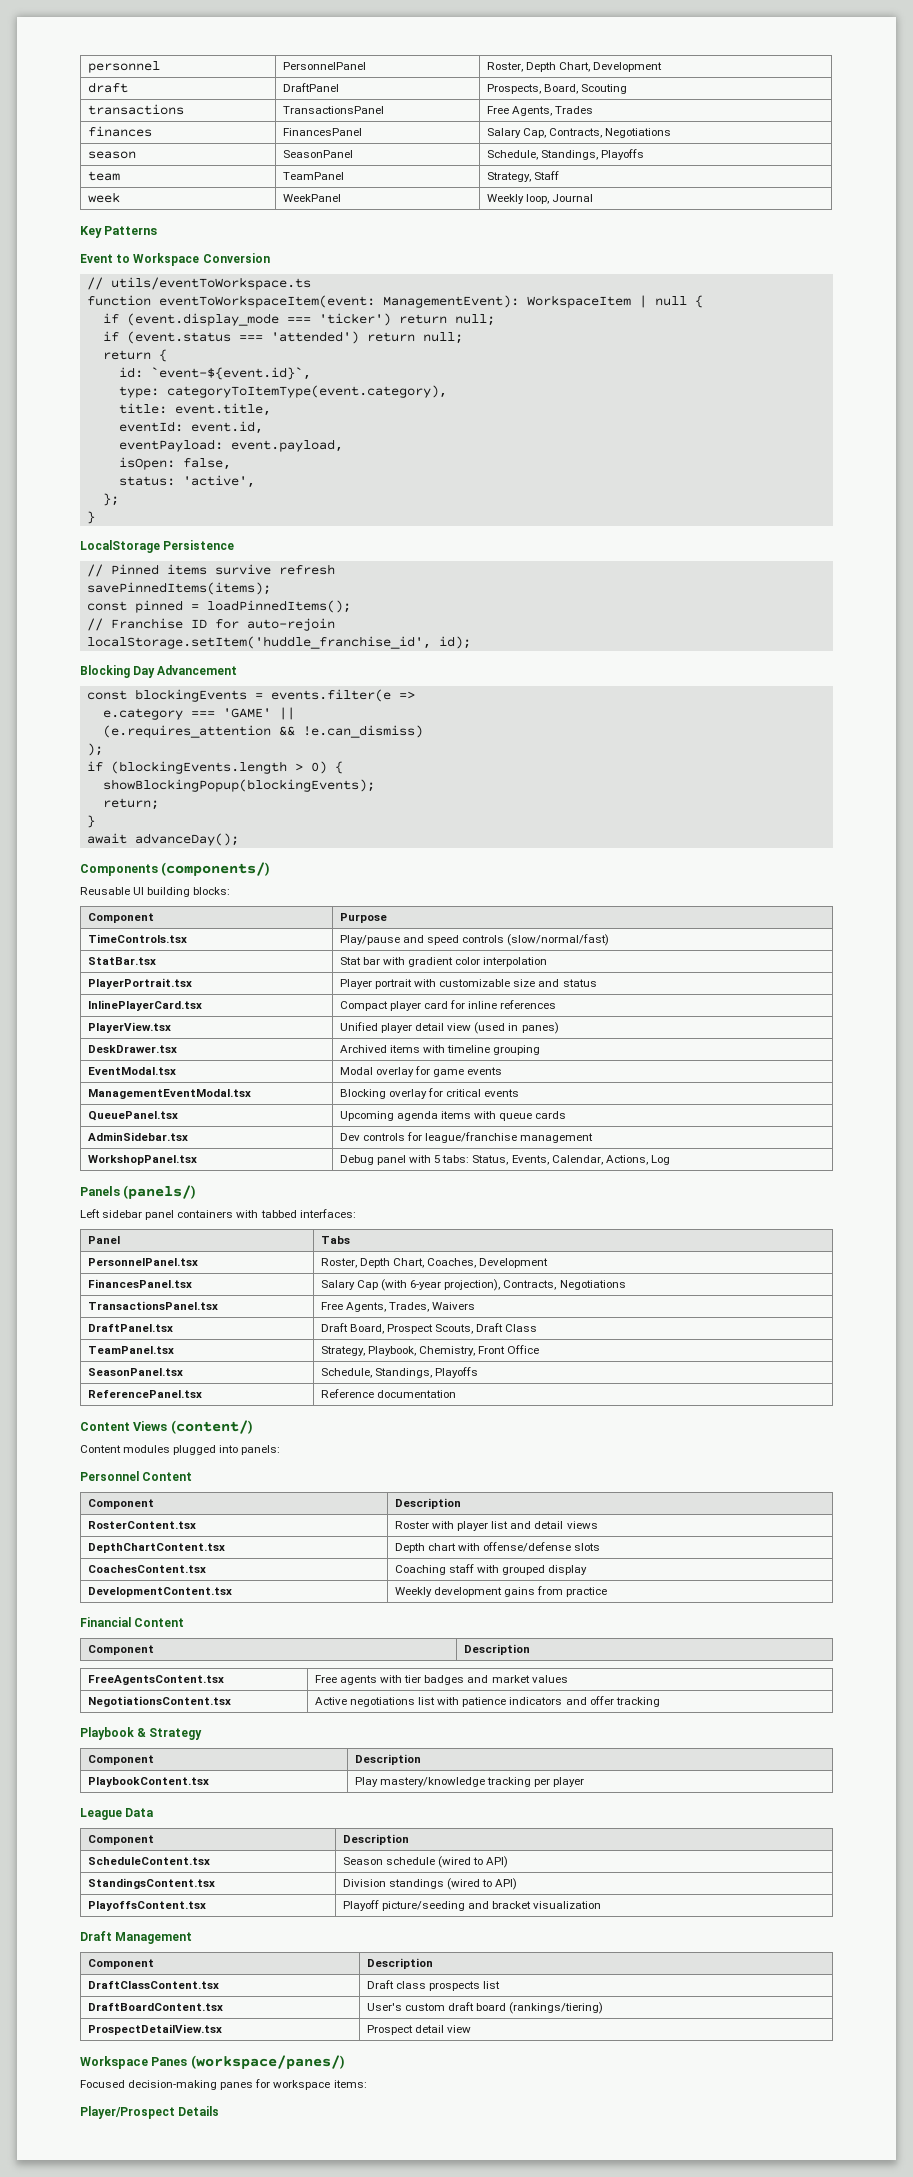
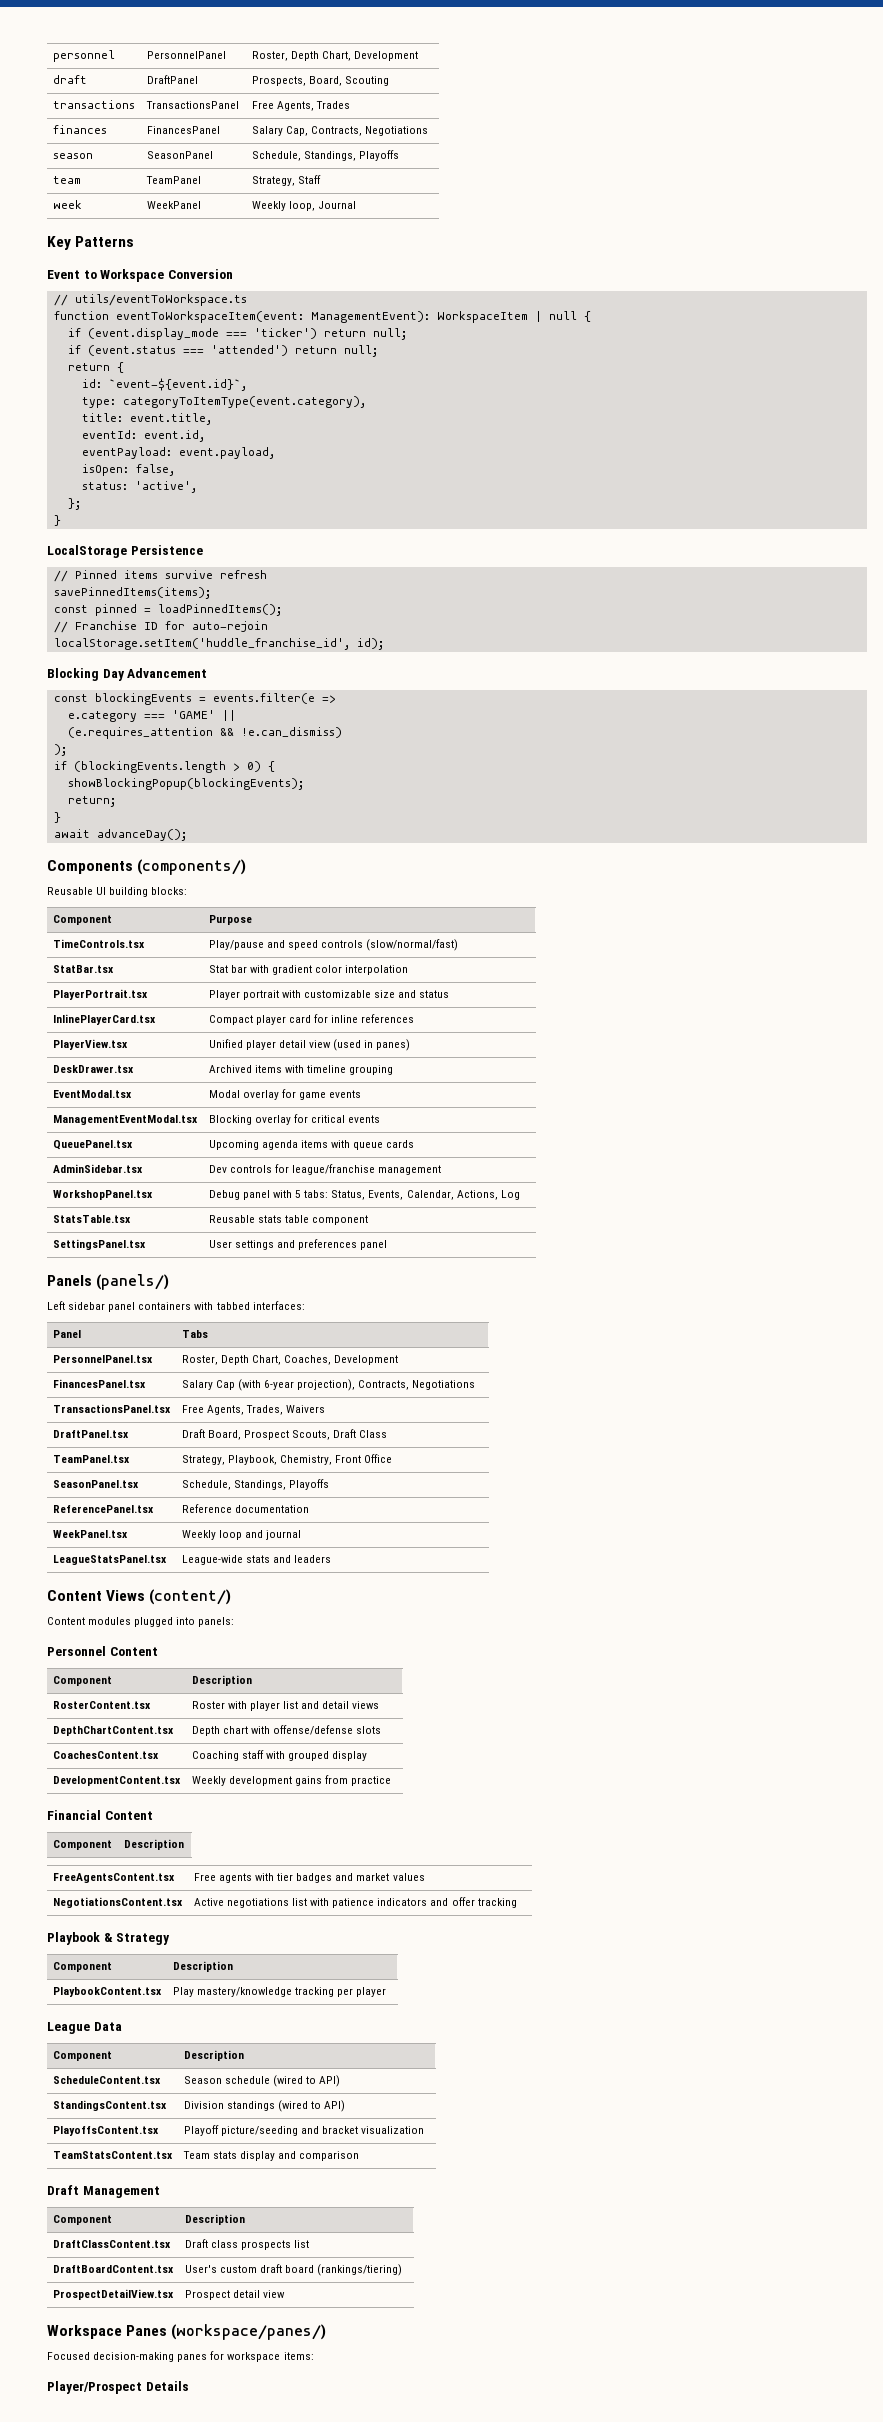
(670, 1160) none -> [52,1215,131,1223] [208,1215,369,1225] [52,1239,146,1250] [208,1239,388,1250] // StatsTable.tsx | Reusable stats table component // SettingsPanel.tsx | User settings and preferences panel
(457, 1394) none -> [52,1530,128,1538] [181,1530,302,1540] [52,1555,167,1565] [181,1555,332,1565] // WeekPanel.tsx | Weekly loop and journal // LeagueStatsPanel.tsx | League-wide stats and leaders
(602, 1905) none -> [52,2151,173,2159] [182,2151,360,2161] // TeamStatsContent.tsx | Team stats display and comparison

